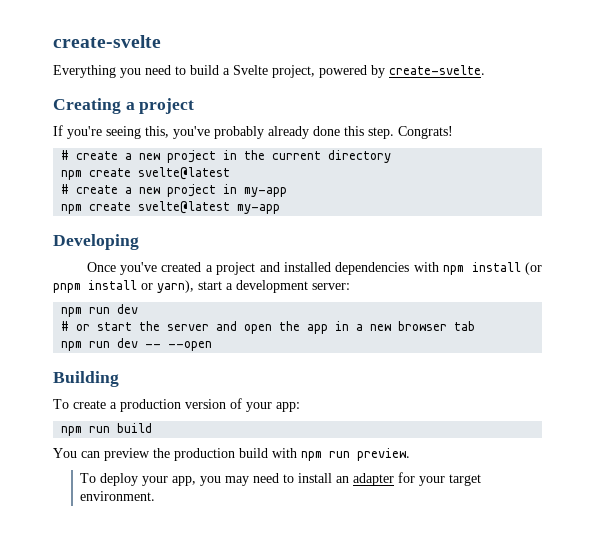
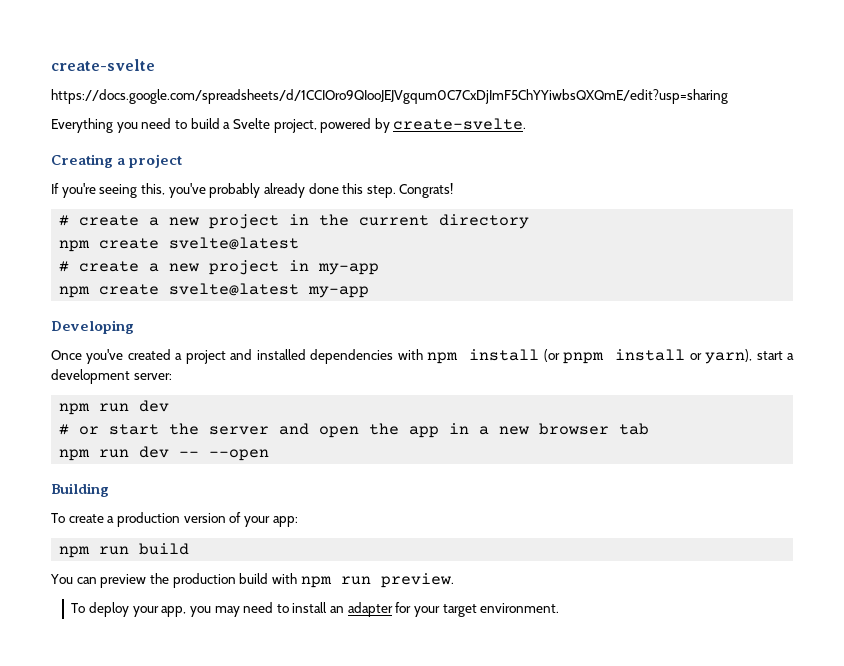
(161, 41) none -> [51,89,728,104] // https://docs.google.com/spreadsheets/d/1CCIOro9QIooJEJVgqum0C7CxDjImF5ChYYiwbsQXQmE/edit?usp=sharing

